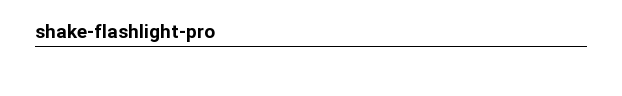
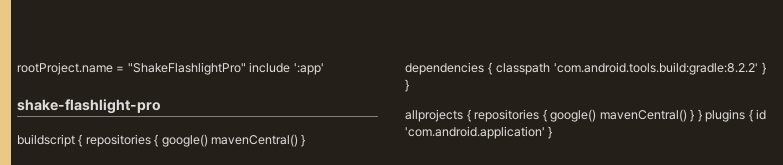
[35,24,215,42] shake-flashlight-pro -> [17,62,324,75] [17,99,161,114] [17,134,306,147] [405,62,766,75] [405,79,409,92] [405,109,766,122] [405,126,553,139] rootProject.name = "ShakeFlashlightPro" include ':app' // shake-flashlight-pro // buildscript { repositories { google() mavenCentral() } dependencies { classpath 'com.android.tools.build:gradle:8.2.2' } } // allprojects { repositories { google() mavenCentral() } } plugins { id 'com.android.application' }

